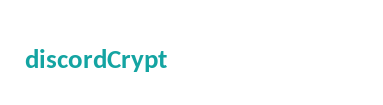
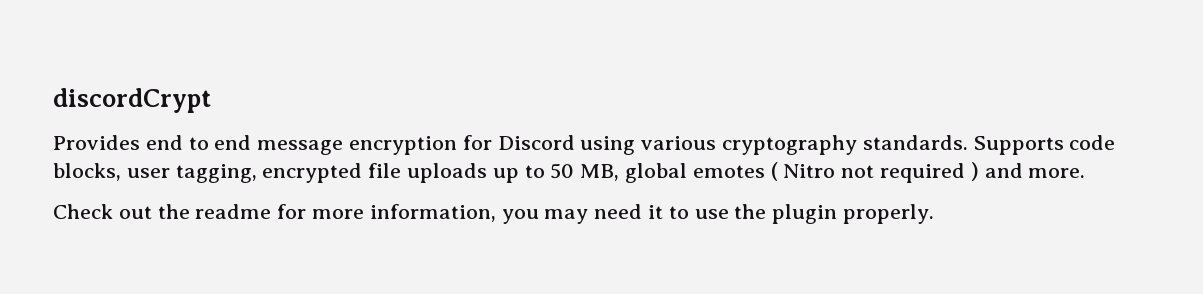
(167, 60) none -> [53,135,1116,155] [53,162,1086,183] [53,204,935,224] // Provides end to end message encryption for Discord using various cryptography standards. Supports code blocks, user tagging, encrypted file uploads up to 50 MB, global emotes ( Nitro not required ) and more. // Check out the readme for more information, you may need it to use the plugin properly.

